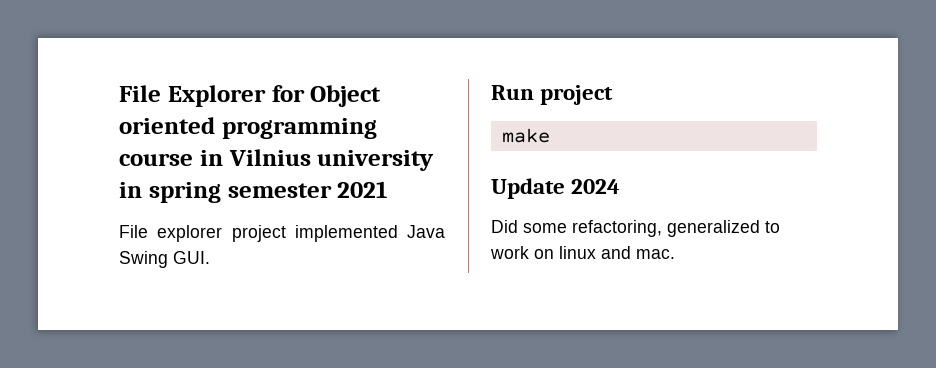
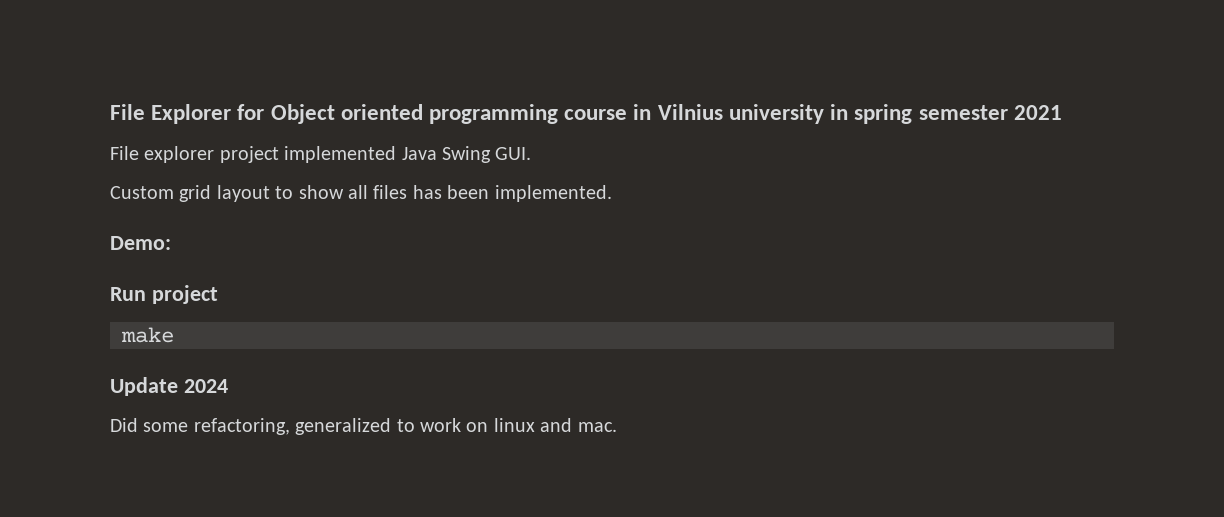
(210, 257) none -> [110,185,612,202] [110,236,171,250] // Custom grid layout to show all files has been implemented. // Demo:

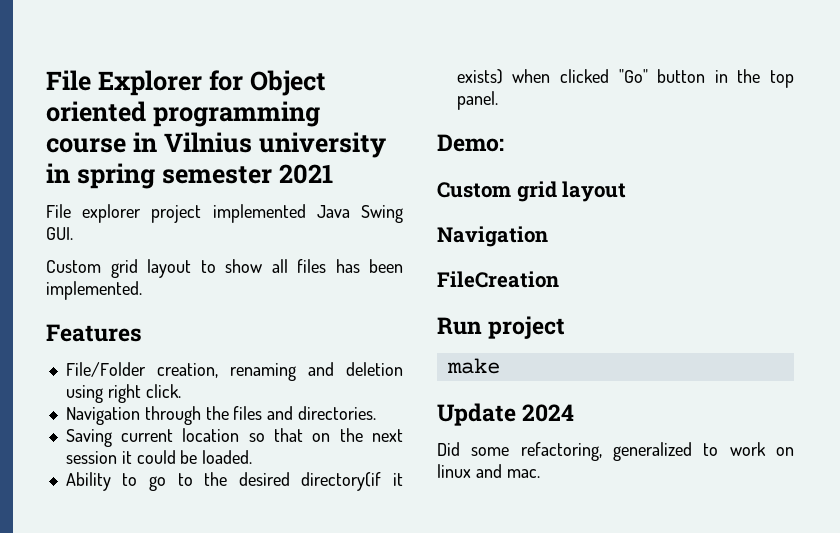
[110,236,171,250] Demo: -> [46,324,142,342] [65,362,403,381] [65,384,181,403] [65,406,377,425] [65,428,403,447] [65,450,253,464] [65,472,403,491] [456,69,794,88] [456,91,498,110] [437,134,504,152] [437,181,627,202] [437,226,548,247] [437,271,559,288] Features // File/Folder creation, renaming and deletion using right click. // Navigation through the files and directories. // Saving current location so that on the next session it could be loaded. // Ability to go to the desired directory(if it exists) when clicked "Go" button in the top panel. // Demo: // Custom grid layout // Navigation // FileCreation

